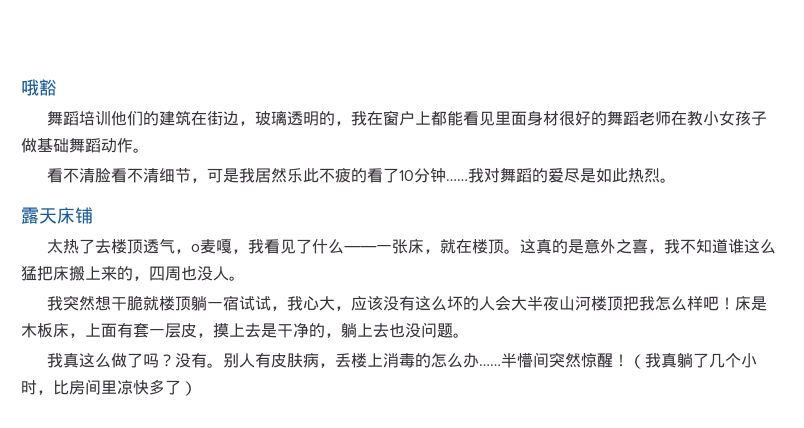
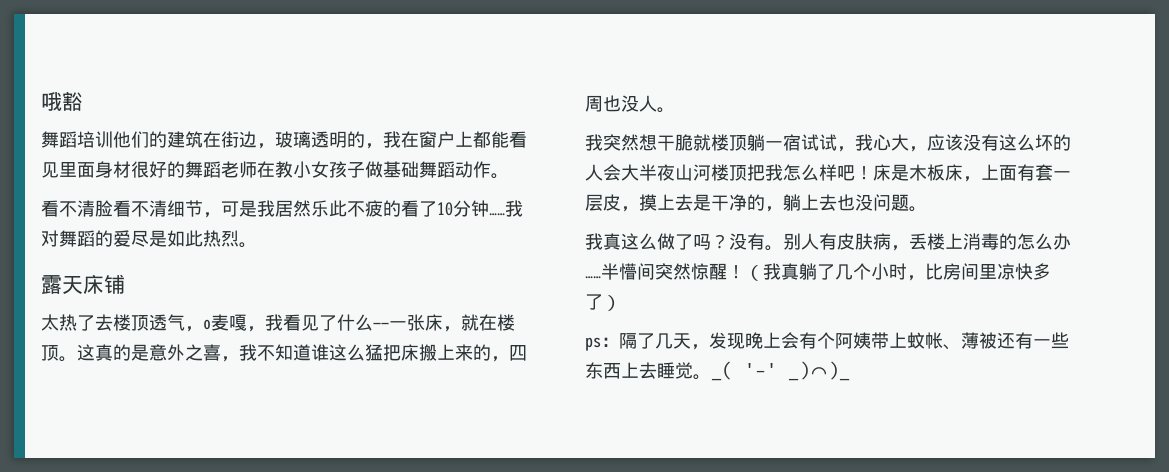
(197, 388) none -> [585,332,1069,351] [585,361,850,381] // ps：隔了几天，发现晚上会有个阿姨带上蚊帐、薄被还有一些东西上去睡觉。_( '-' _)⌒)_

